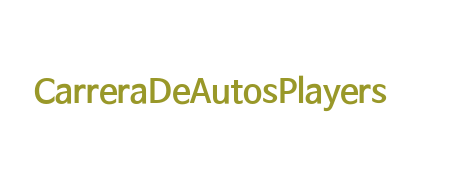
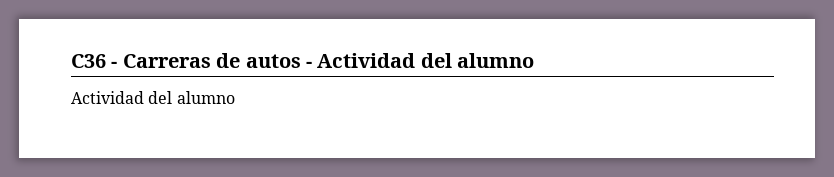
[34,75,387,112] CarreraDeAutosPlayers -> [71,53,535,68] [71,91,235,104] C36 - Carreras de autos - Actividad del alumno // Actividad del alumno

